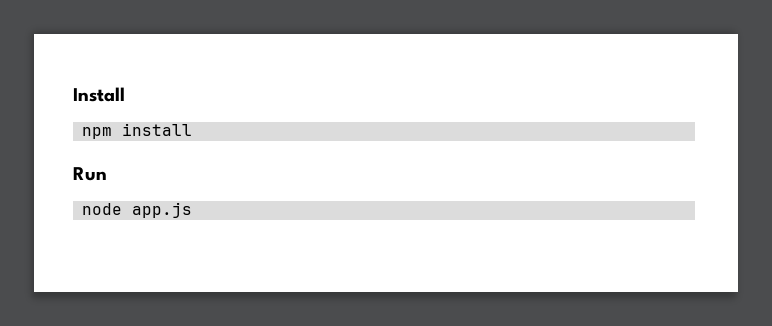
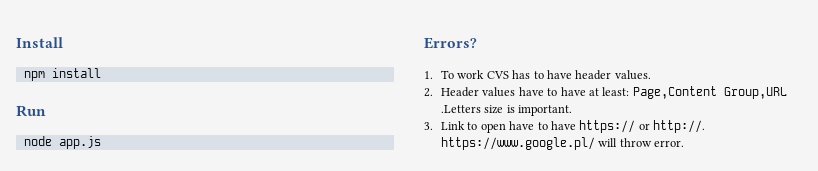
(193, 210) none -> [424,37,477,49] [424,70,651,80] [424,86,787,99] [441,105,573,116] [424,120,706,133] [441,137,685,150] // Errors? // 1. To work CVS has to have header values. // 2. Header values have to have at least: Page,Content Group,URL .Letters size is important. // 3. Link to open have to have https:// or http://. https://www.google.pl/ will throw error.

